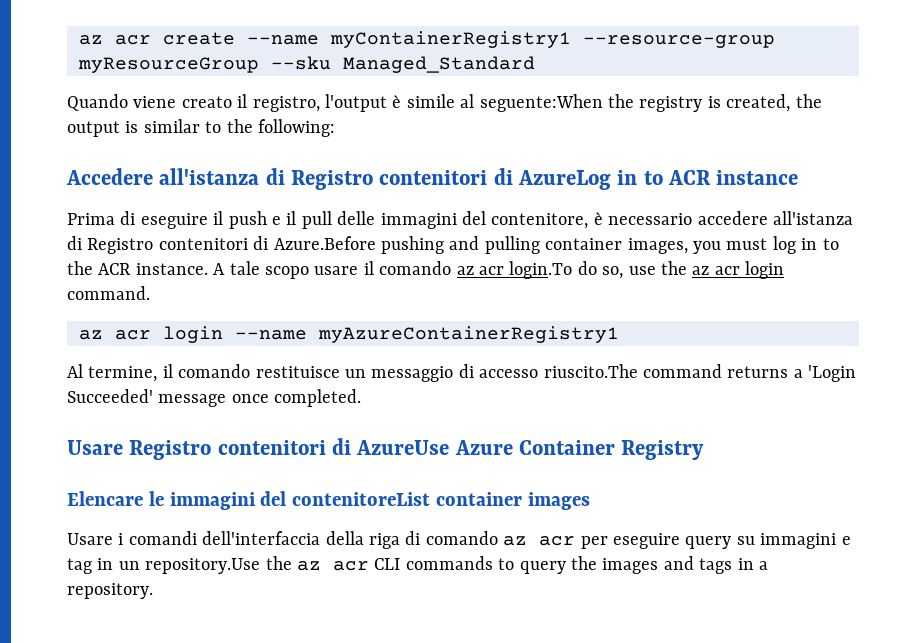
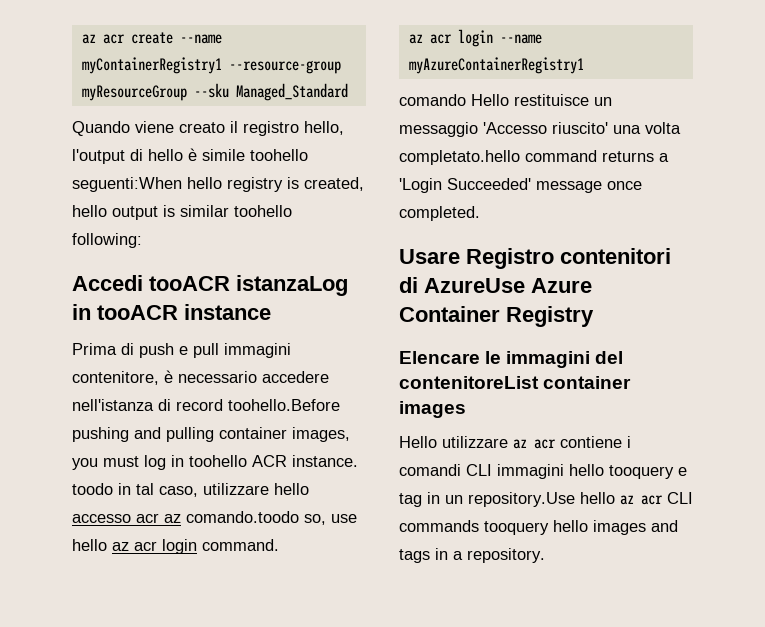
[252,94,634,112] registro, l'output è simile al seguente:When the -> [243,121,344,136] [72,148,308,164] [72,177,222,192] registro hello, l'output di hello è simile toohello seguenti:When hello
[795,94,822,108] the -> [72,205,107,217] hello
[205,119,253,133] to the -> [234,205,292,217] toohello
[66,168,799,190] [67,211,853,229] [67,236,376,254] Accedere all'istanza di Registro contenitori di AzureLog in to ACR instance // Prima di eseguire il push e il pull delle immagini del contenitore, è necessario accedere all'istanza di Registro contenitori di Azure.Before -> [72,275,348,296] [72,304,271,320] [72,343,291,358] [72,370,329,385] [72,399,340,411] Accedi tooACR istanzaLog in tooACR instance // Prima di push e pull immagini contenitore, è necessario accedere nell'istanza di record toohello.Before
[822,238,839,250] [67,261,597,279] to the ACR instance. A tale scopo usare il comando az acr login.To do -> [189,455,358,467] [72,483,309,497] [72,511,299,523] toohello ACR instance. toodo in tal caso, utilizzare hello accesso acr az comando.toodo
[660,261,687,275] the -> [72,539,107,551] hello
[67,364,638,382] Al termine, il comando restituisce un messaggio di accesso riuscito.The -> [399,94,612,106] [399,122,681,137] [399,150,520,165] comando Hello restituisce un messaggio 'Accesso riuscito' una volta completato.hello
[67,531,837,549] Usare i comandi dell'interfaccia della riga di comando az acr per eseguire query su immagini -> [399,436,631,449] [399,464,674,479] Hello utilizzare az acr contiene i comandi CLI immagini hello tooquery
[265,556,292,570] the -> [580,492,615,504] hello
[498,556,597,574] to query the -> [484,520,588,535] tooquery hello

